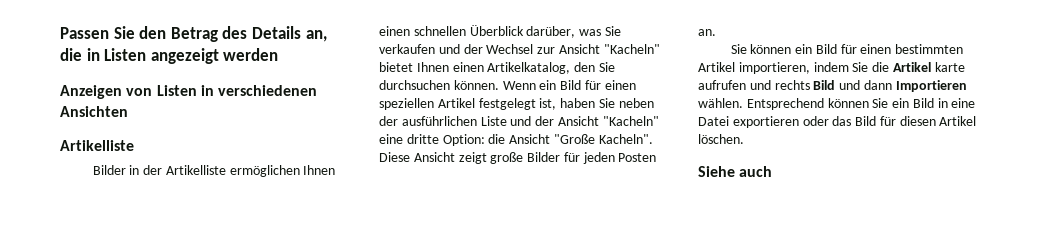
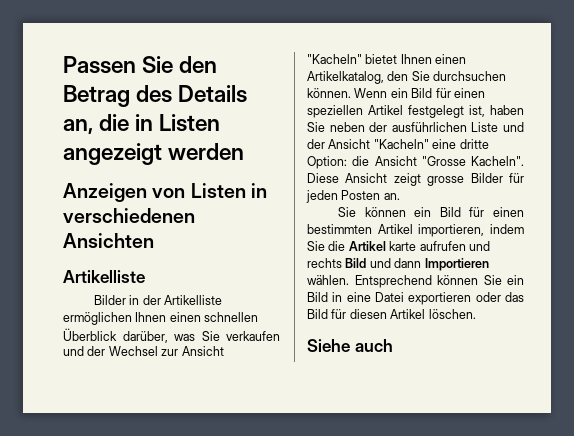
[553,134,595,144] "Große -> [421,156,466,166] "Grosse
[490,152,524,164] große -> [427,176,465,186] grosse

